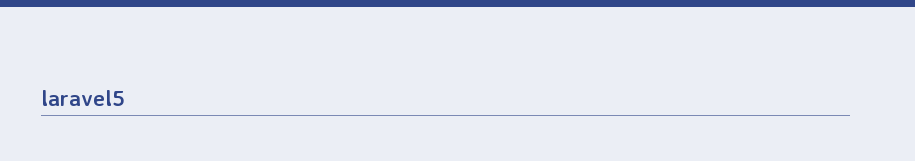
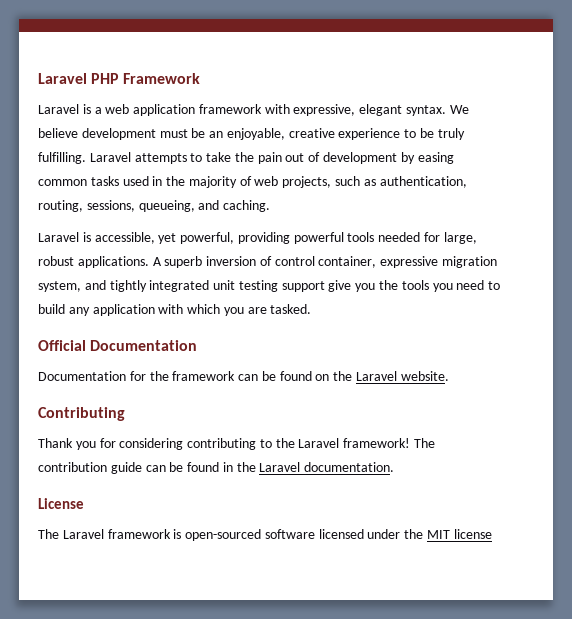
[41,90,125,106] laravel5 -> [38,73,201,84] [38,104,469,116] [38,128,465,140] [38,152,454,164] [38,176,467,188] [38,200,271,212] [38,232,477,244] [38,256,498,268] [38,280,501,292] [38,304,312,316] [38,340,198,351] [38,371,449,381] [38,407,125,421] [38,438,436,450] [38,462,395,474] [38,498,84,509] [38,529,492,541] Laravel PHP Framework // Laravel is a web application framework with expressive, elegant syntax. We believe development must be an enjoyable, creative experience to be truly fulfilling. Laravel attempts to take the pain out of development by easing common tasks used in the majority of web projects, such as authentication, routing, sessions, queueing, and caching. // Laravel is accessible, yet powerful, providing powerful tools needed for large, robust applications. A superb inversion of control container, expressive migration system, and tightly integrated unit testing support give you the tools you need to build any application with which you are tasked. // Official Documentation // Documentation for the framework can be found on the Laravel website. // Contributing // Thank you for considering contributing to the Laravel framework! The contribution guide can be found in the Laravel documentation. // License // The Laravel framework is open-sourced software licensed under the MIT license

